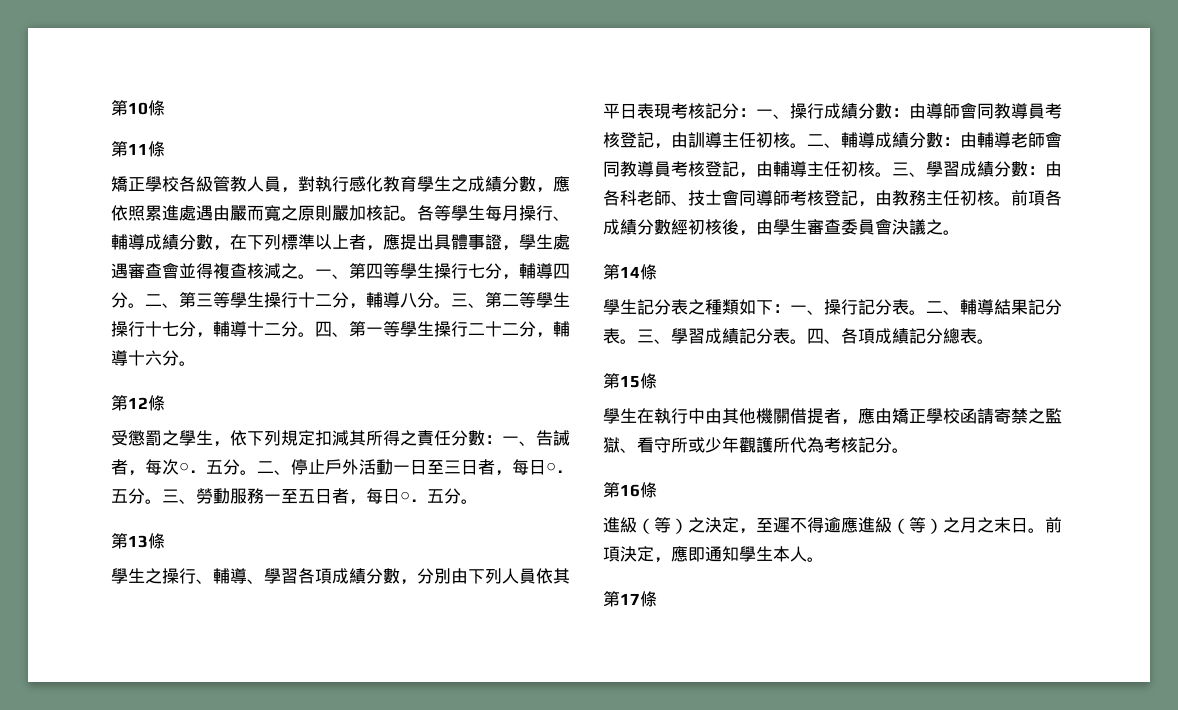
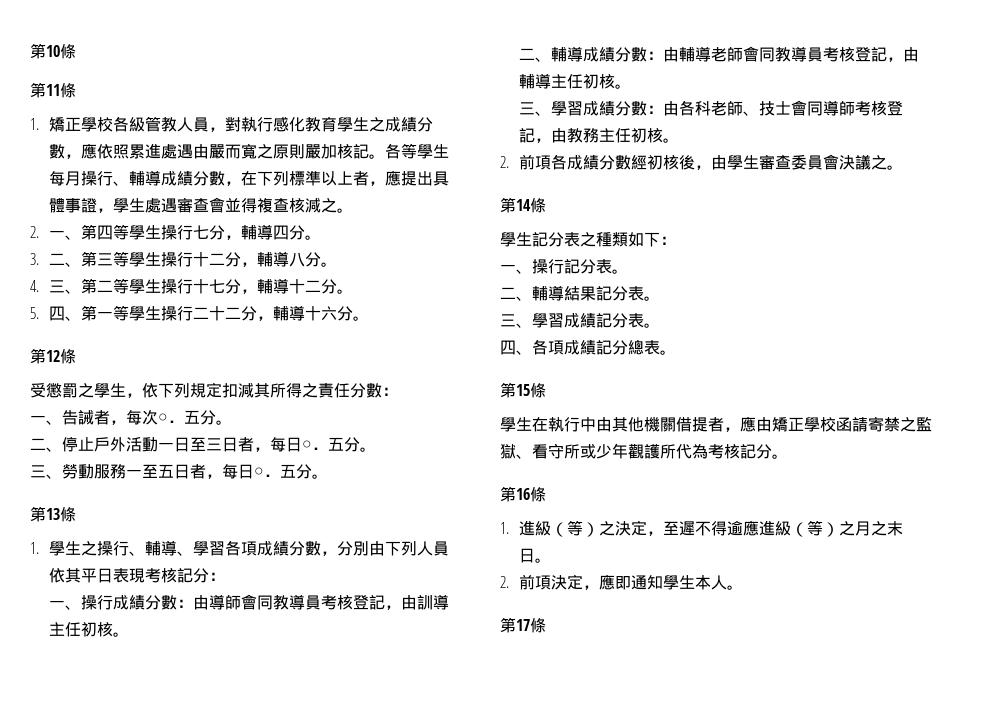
(165, 149) none -> [30,118,39,130] 1.
(315, 276) none -> [30,226,39,238] // 2.
(145, 305) none -> [30,253,39,265] // 3.
(451, 305) none -> [30,280,39,292] // 4.
(315, 334) none -> [30,307,39,319] // 5.
(502, 439) none -> (398, 391) //
(257, 472) none -> (232, 422) //
(162, 501) none -> (376, 449) //
(165, 541) none -> [30,542,39,554] 1.
(756, 112) none -> (226, 576) //
(807, 145) none -> (130, 634) //
(892, 174) none -> (632, 86) //
(1011, 203) none -> [500,156,509,168] // 2.
(790, 308) none -> (676, 240) //
(926, 312) none -> (628, 271) //
(637, 341) none -> (660, 298) //
(807, 341) none -> (660, 325) //
(657, 490) none -> [500,522,509,534] 1.
(1045, 530) none -> [500,576,509,588] // 2.

